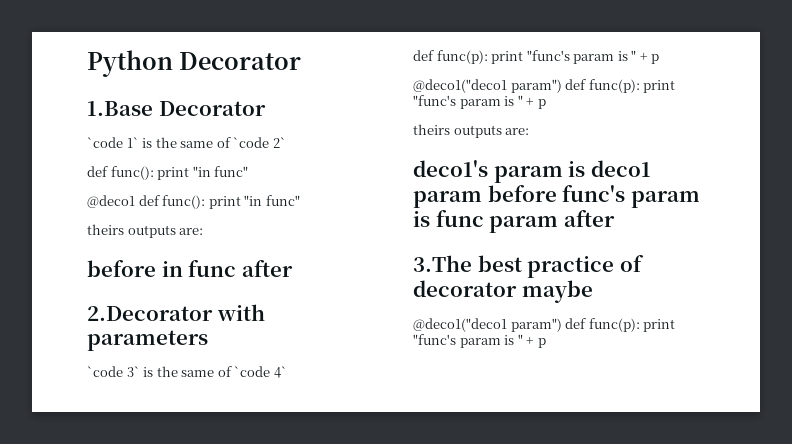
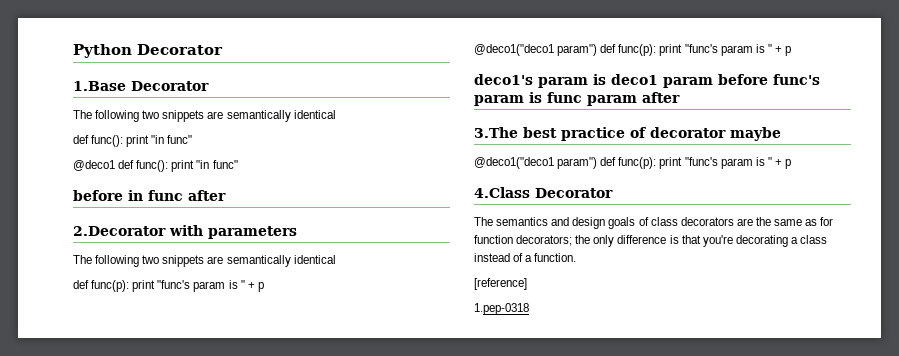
[87,137,286,148] `code 1` is the same of `code 2` -> [73,110,336,122] The following two snippets are semantically identical
[87,224,204,238] // theirs outputs are: -> (238, 164) none
[87,366,287,378] `code 3` is the same of `code 4` -> [73,255,336,267] The following two snippets are semantically identical
[413,124,530,138] // theirs outputs are: -> (792, 51) none
(546, 343) none -> [474,187,613,198] [474,217,834,229] [474,235,828,247] [474,253,577,262] [474,278,527,290] [474,303,529,315] // 4.Class Decorator // The semantics and design goals of class decorators are the same as for function decorators; the only difference is that you're decorating a class instead of a function. // [reference] // 1.pep-0318

